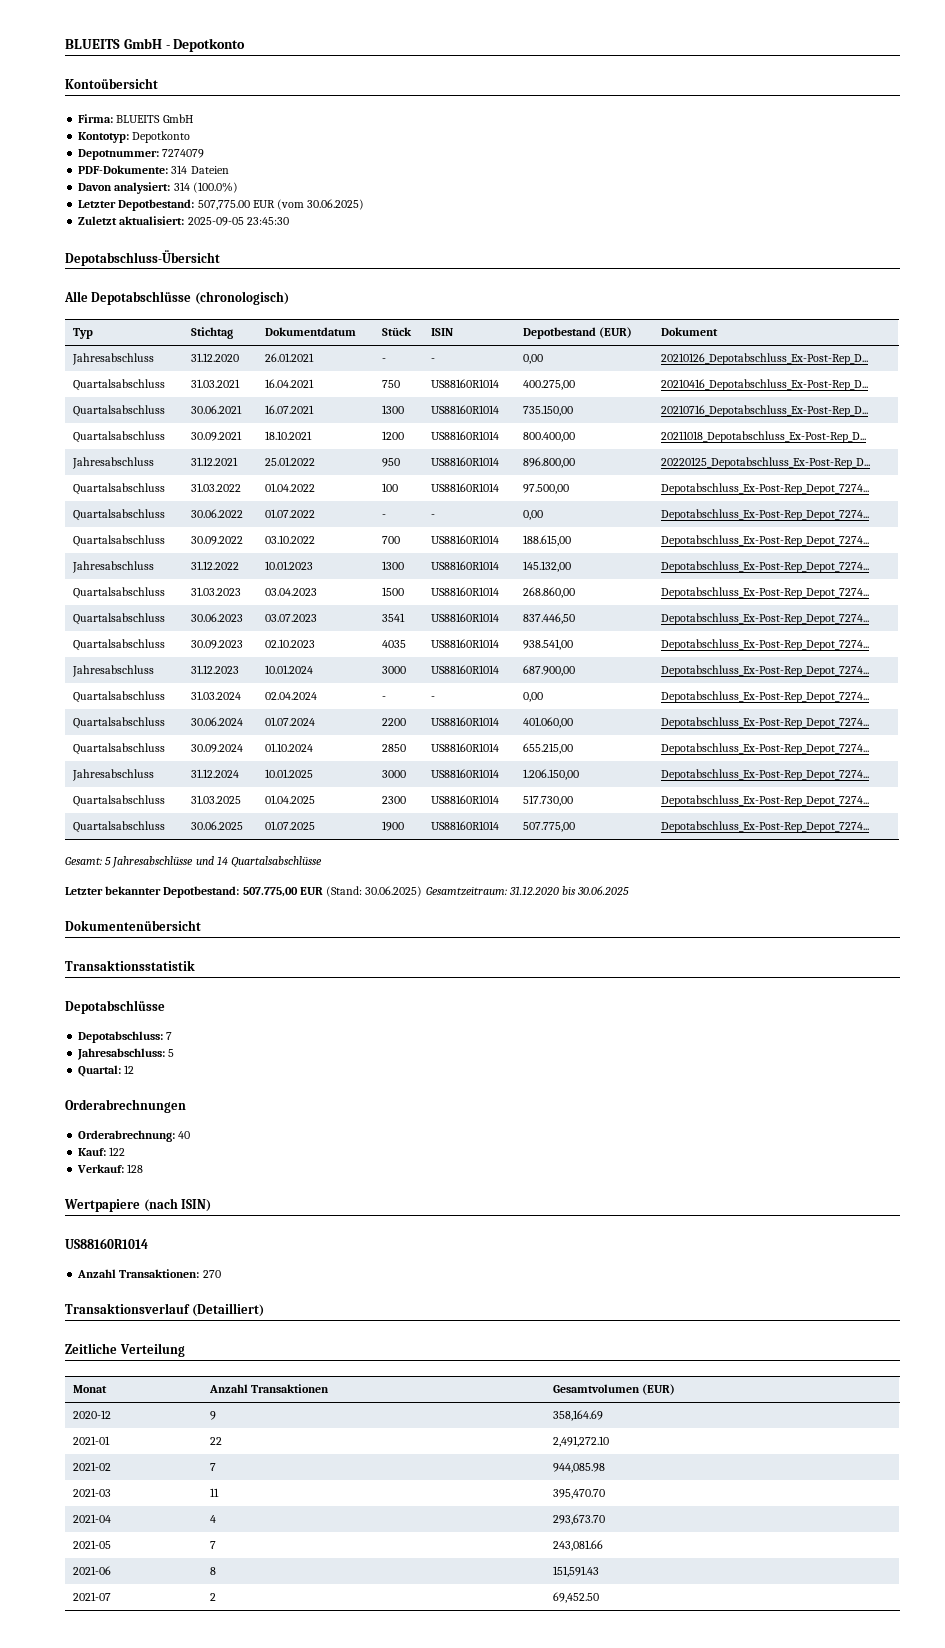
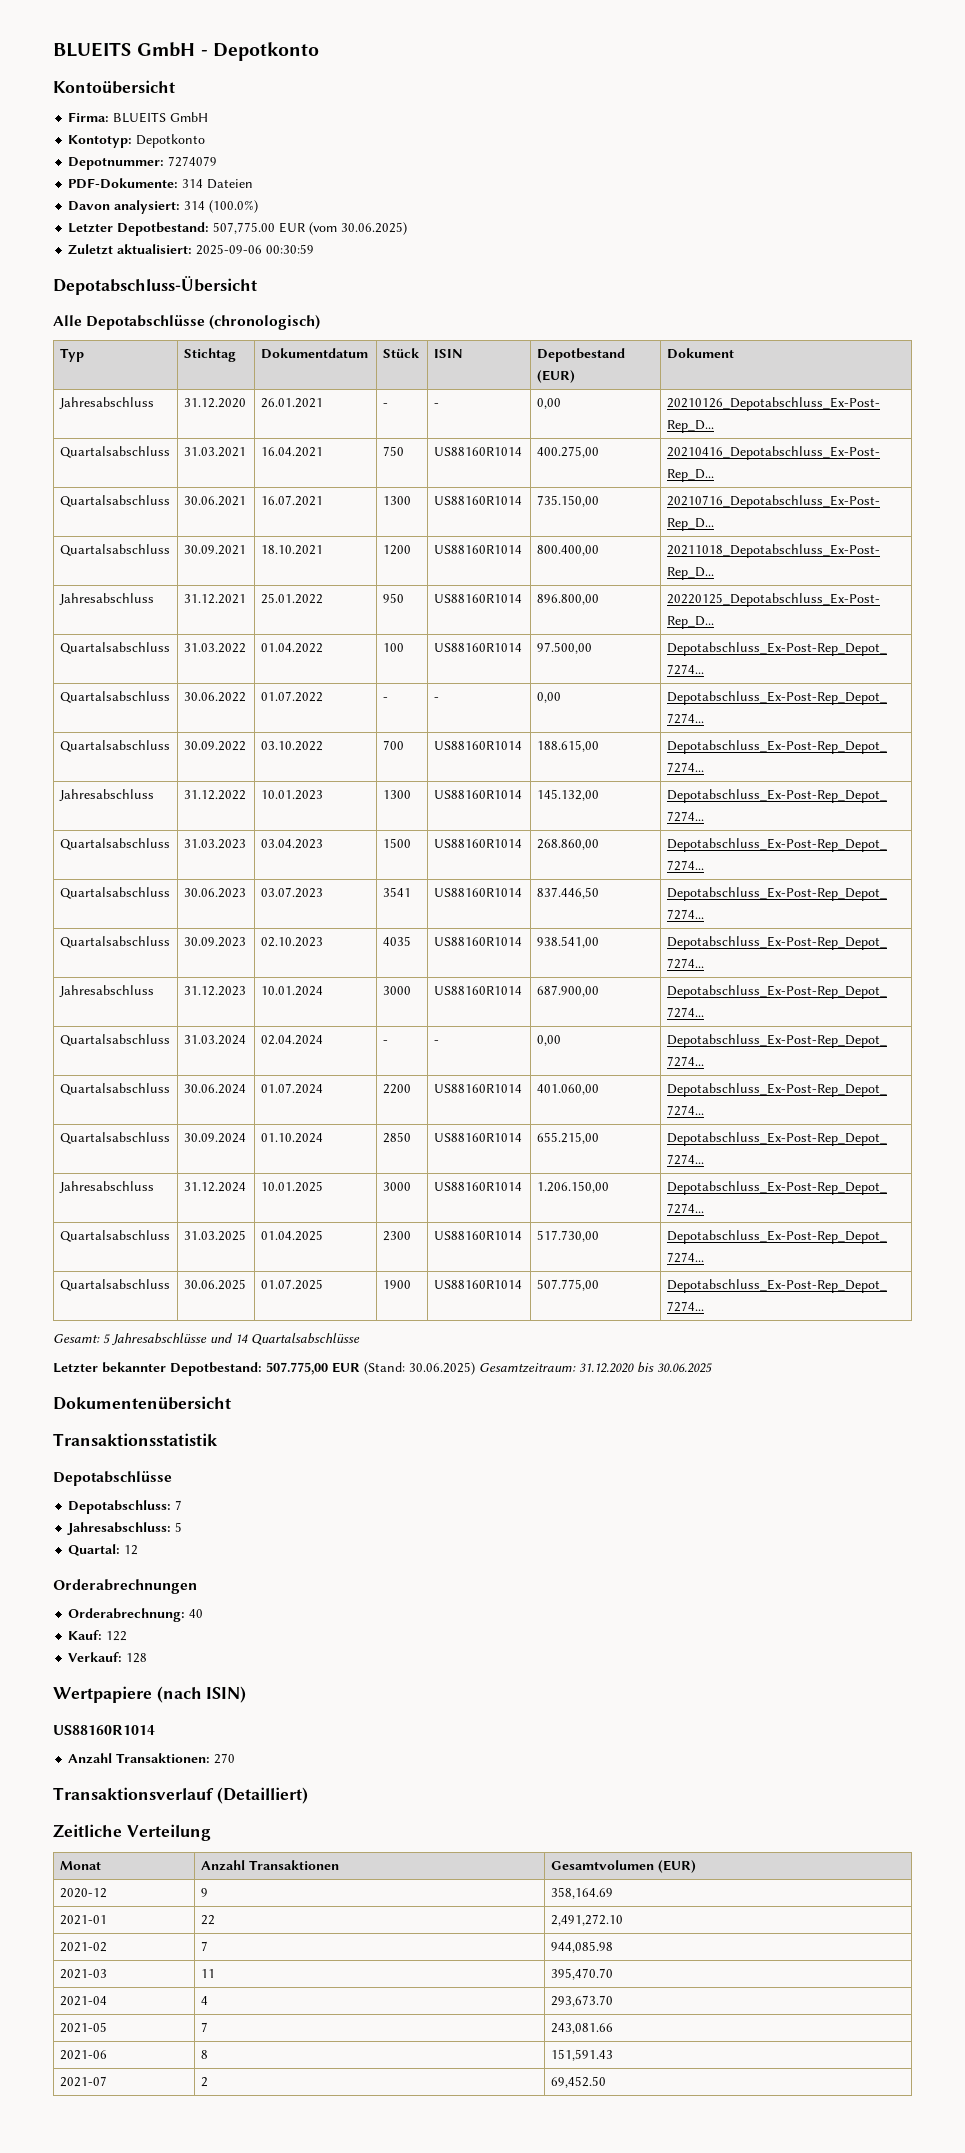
[187,217,289,226] 2025-09-05 23:45:30 -> [196,244,315,255] 2025-09-06 00:30:59

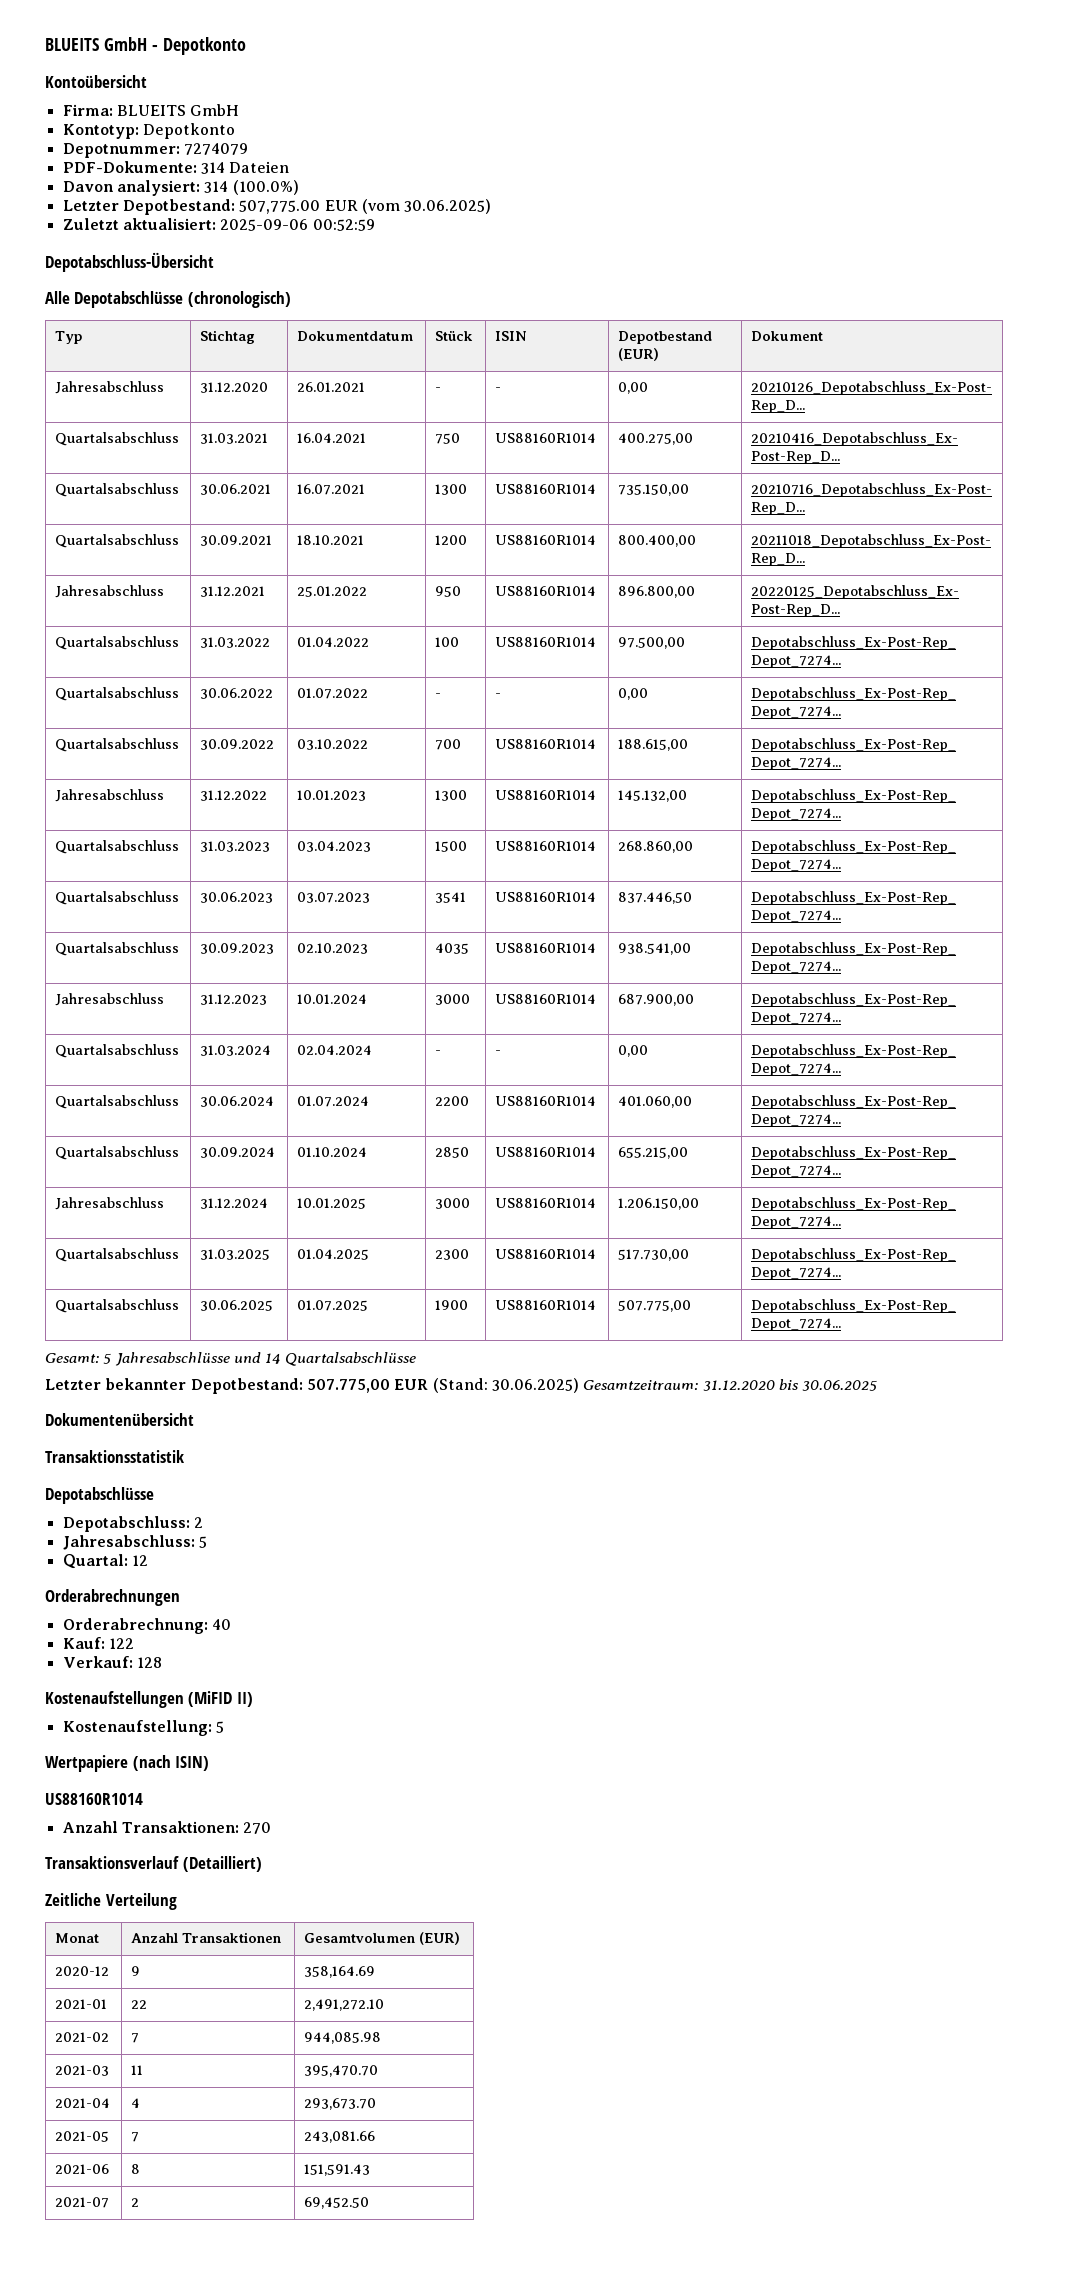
[266,244,315,254] 00:30:59 -> [312,219,375,231] 00:52:59
[175,1500,183,1510] 7 -> [193,1517,203,1528] 2
(148, 1658) none -> [45,1691,253,1708] [62,1720,224,1736] // Kostenaufstellungen (MiFID II) // Kostenaufstellung: 5

